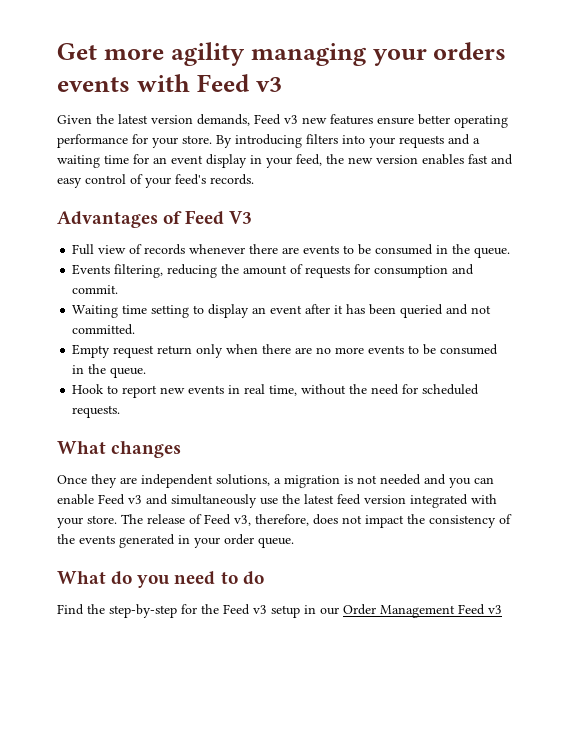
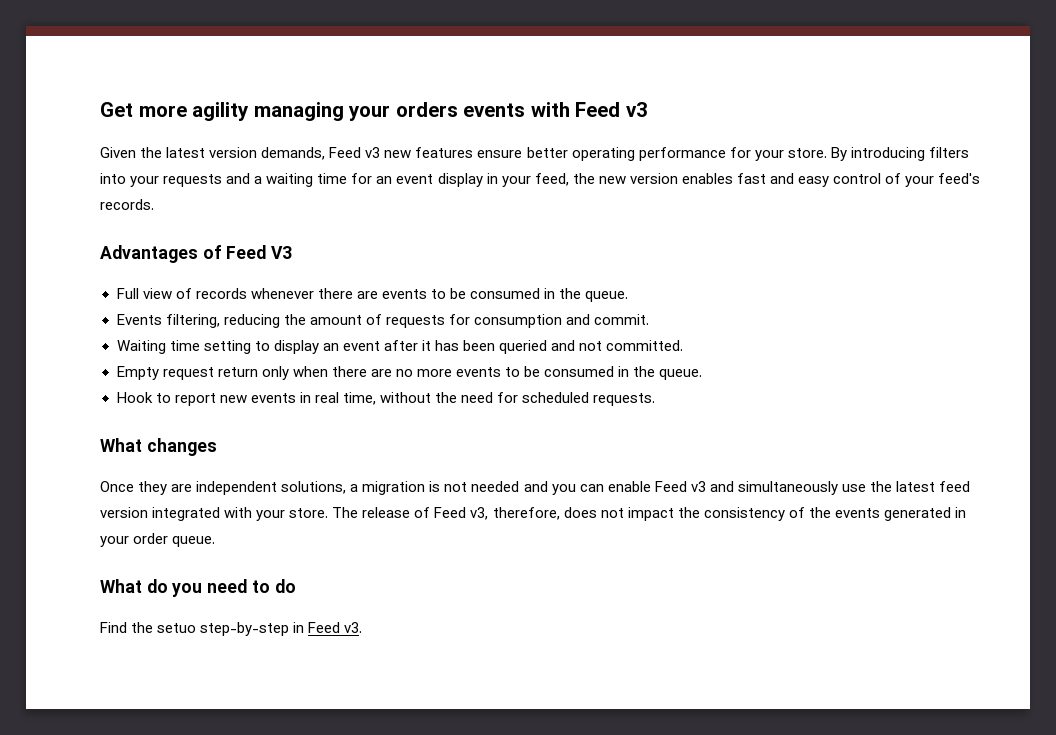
[109,604,502,618] step-by-step for the Feed v3 setup in our Order Management Feed v3 -> [157,622,363,636] setuo step-by-step in Feed v3.

